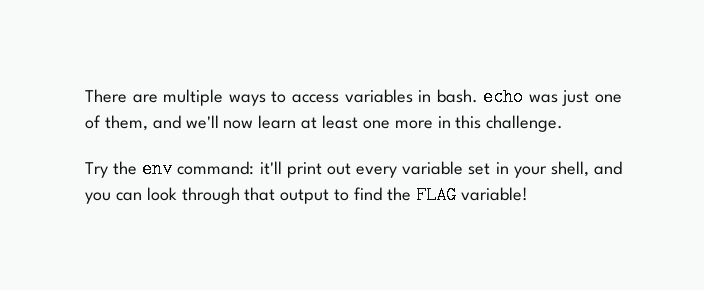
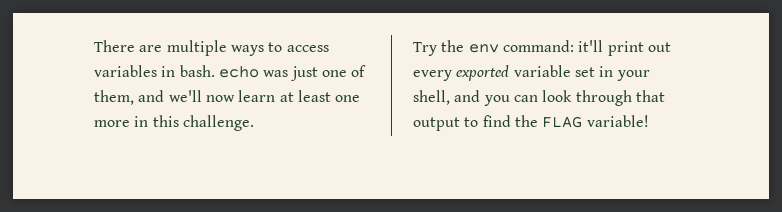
(398, 172) none -> [456,65,510,81] exported

